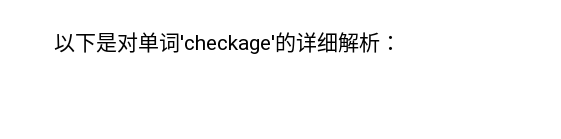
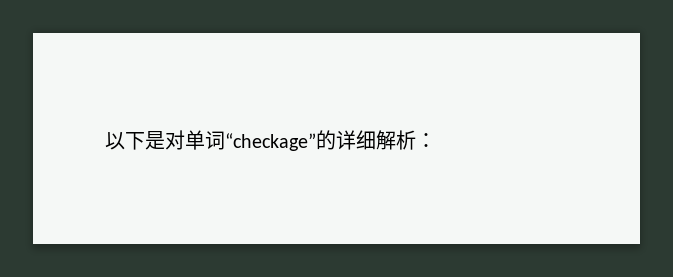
[180,35,275,54] 'checkage' -> [225,133,316,151] “checkage”

